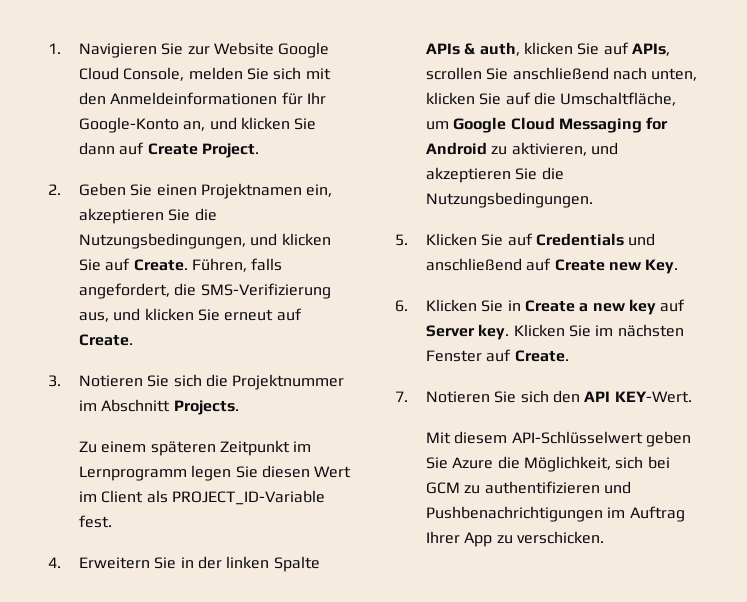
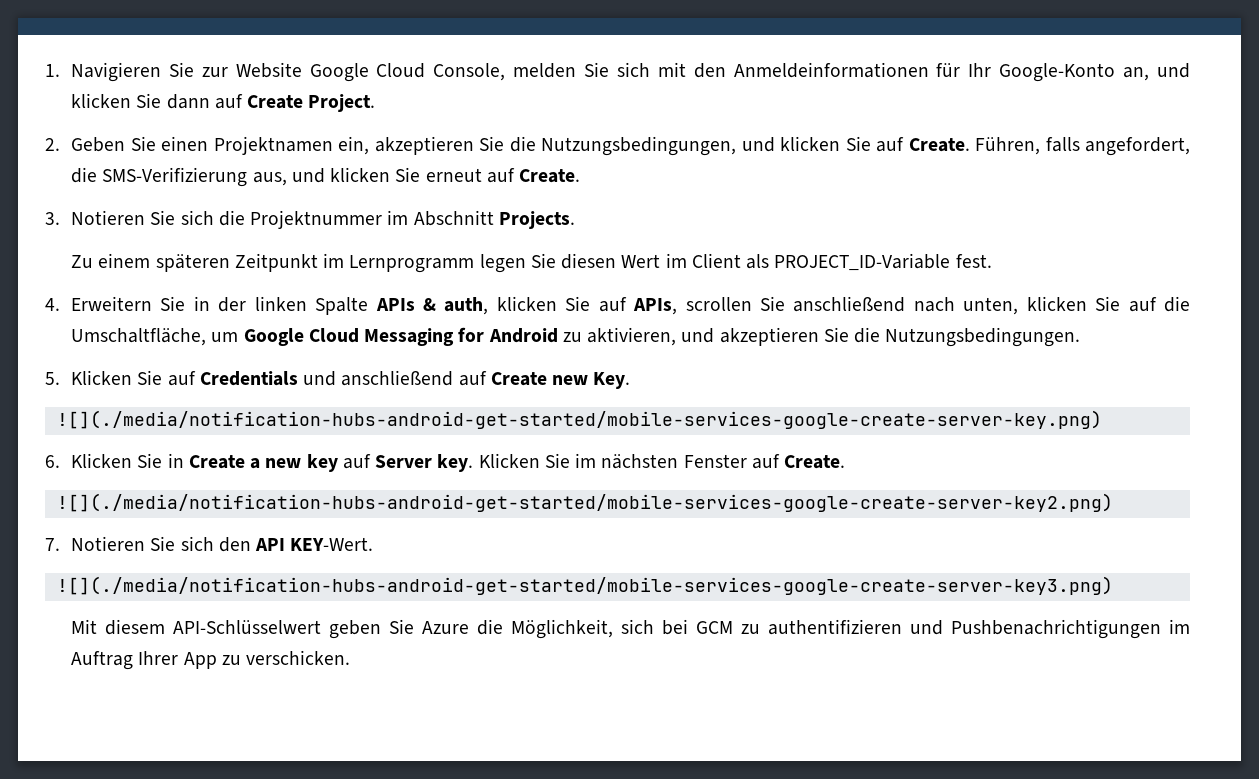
(679, 266) none -> [56,410,1102,429] // ![](./media/notification-hubs-android-get-started/mobile-services-google-create-server-key.png)
(569, 356) none -> [56,493,1113,512] // ![](./media/notification-hubs-android-get-started/mobile-services-google-create-server-key2.png)
(692, 397) none -> [56,576,1113,595] // ![](./media/notification-hubs-android-get-started/mobile-services-google-create-server-key3.png)

